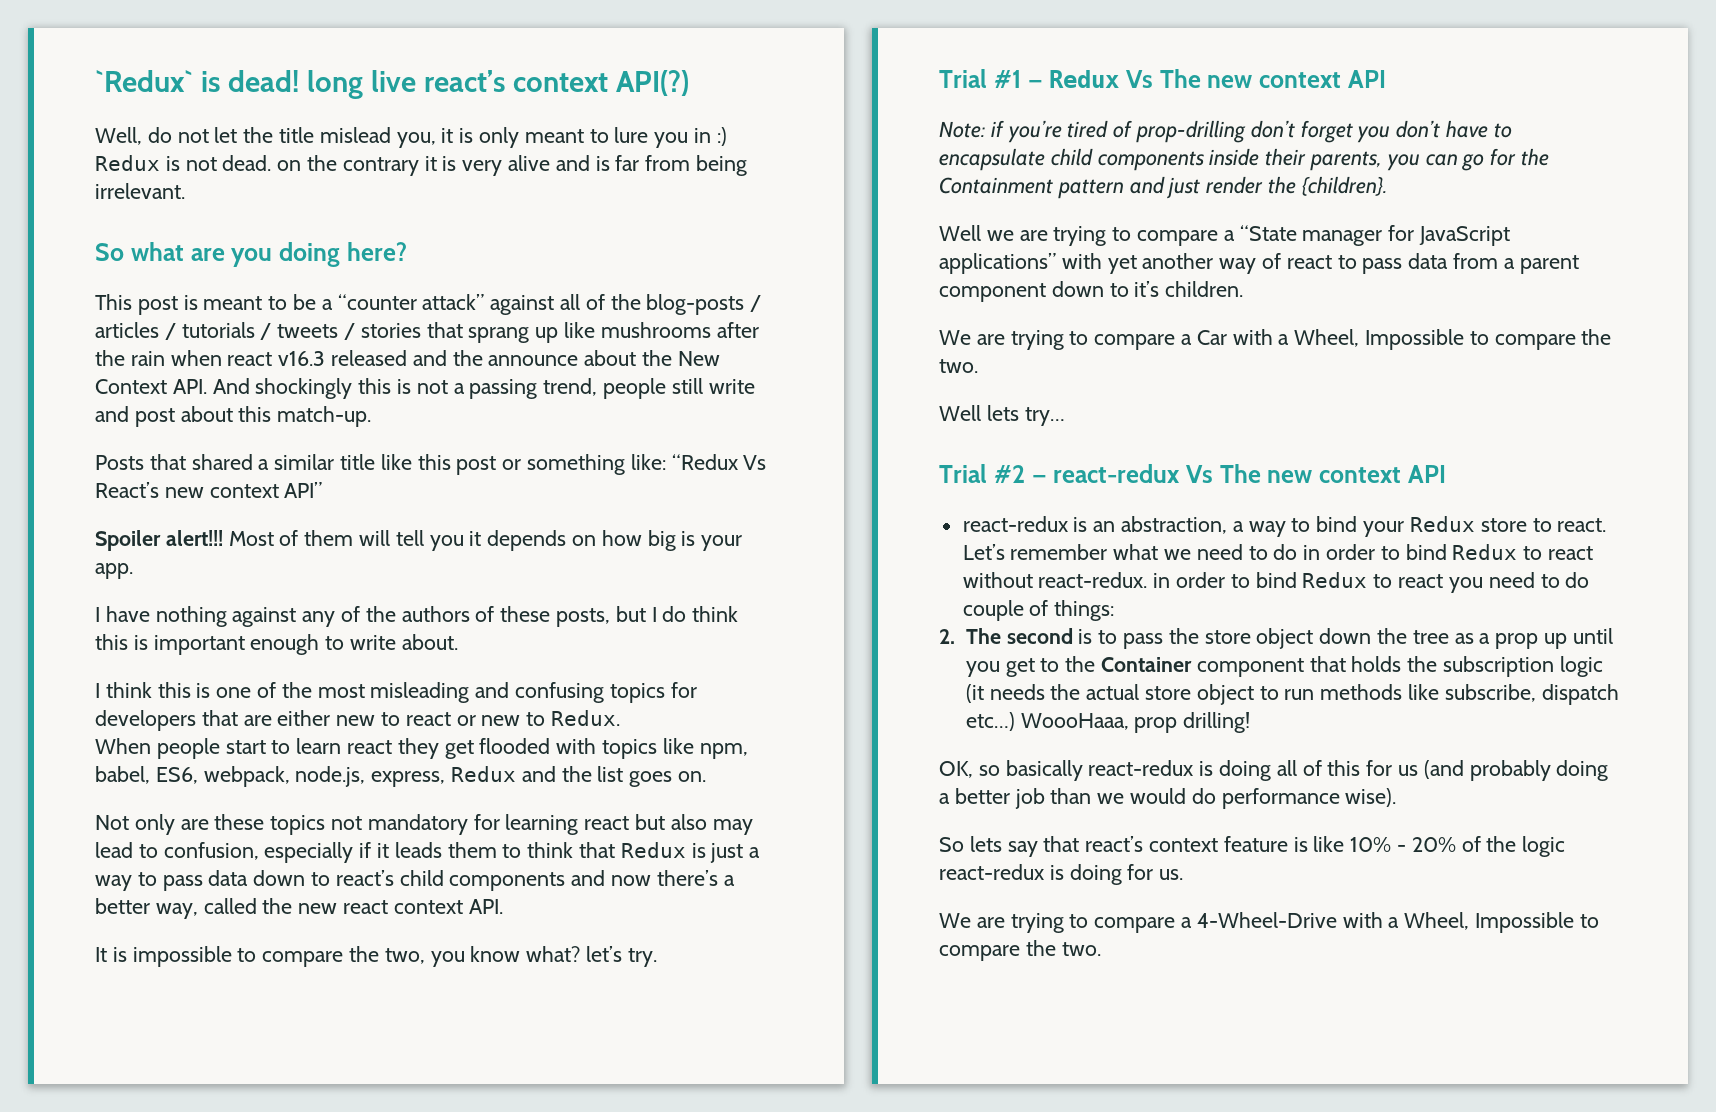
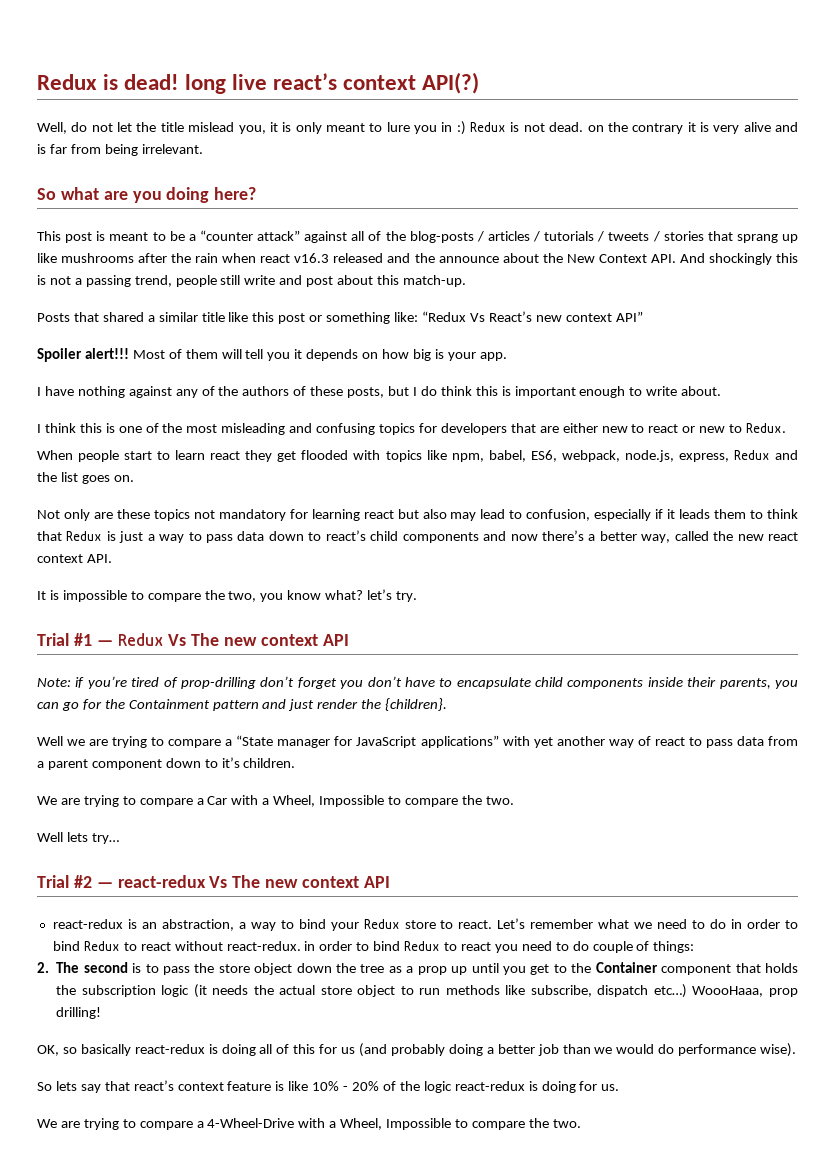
[95,70,193,92] `Redux` -> [37,74,97,90] Redux

